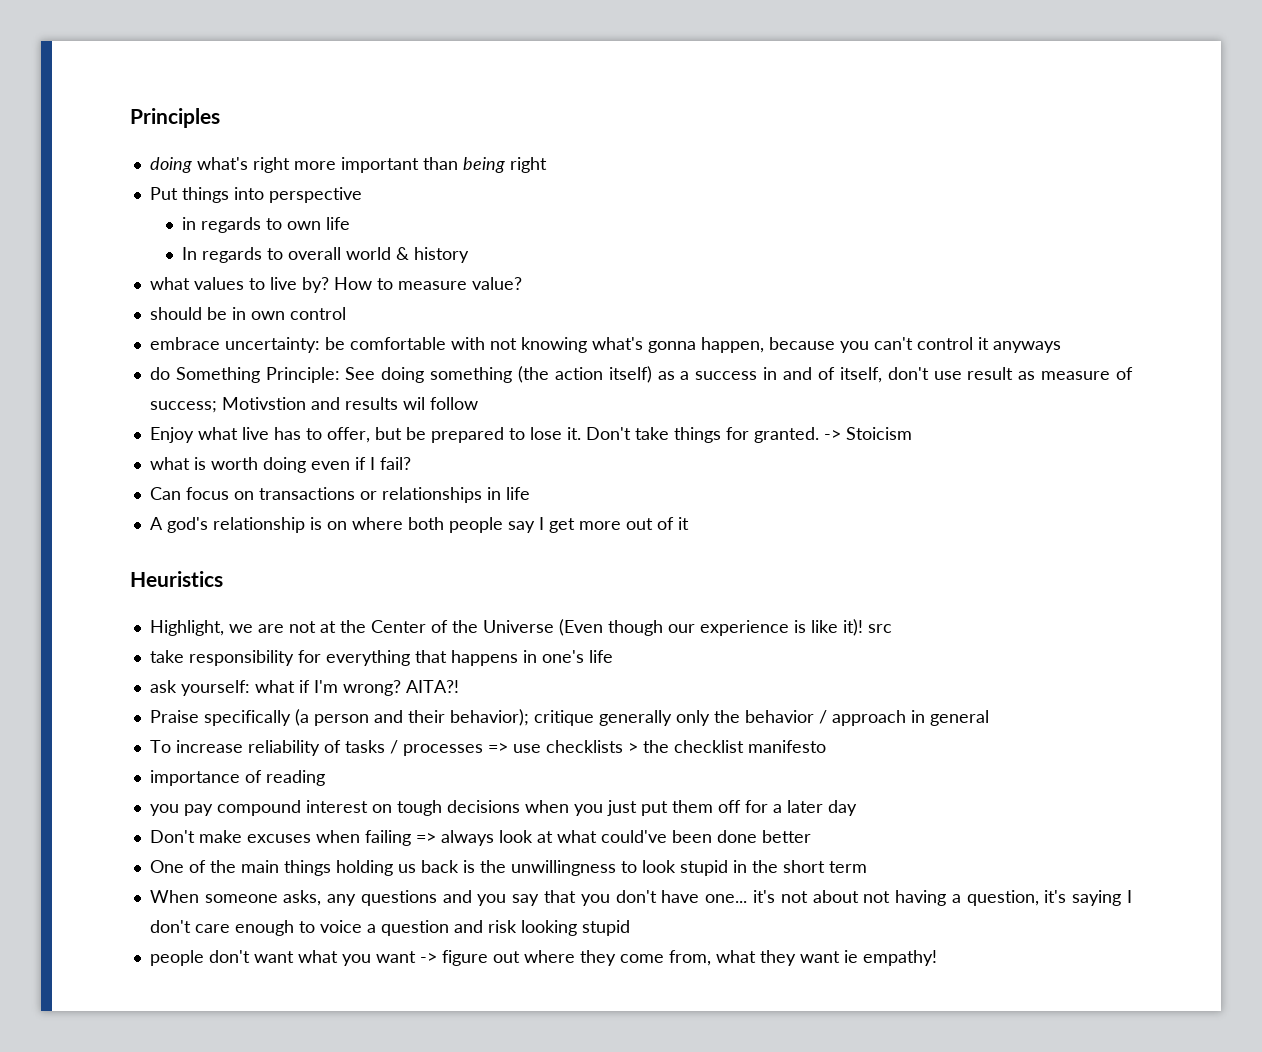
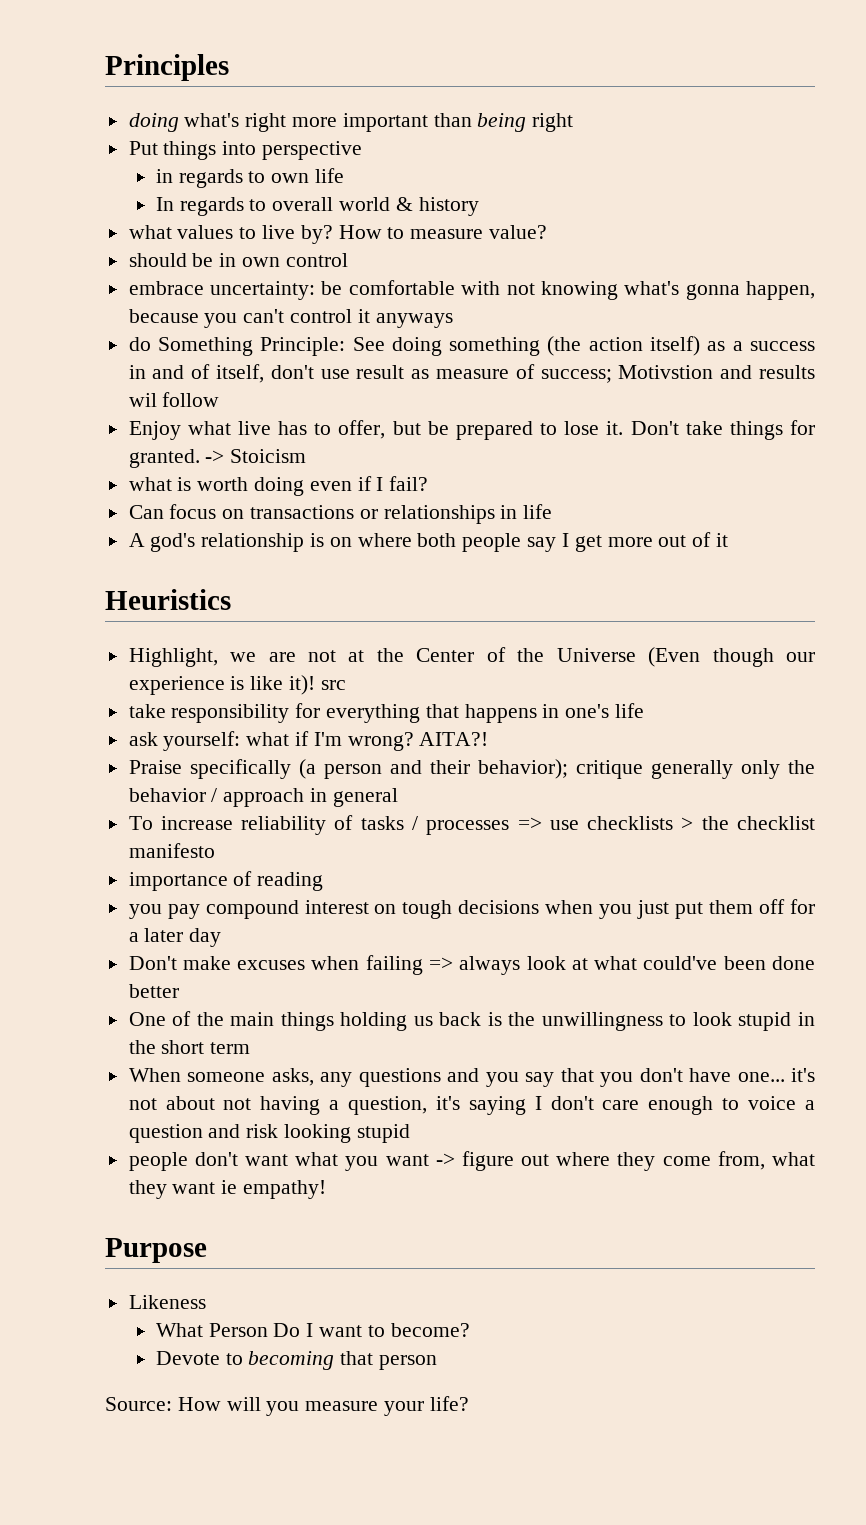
(937, 958) none -> [105,1238,207,1263] [128,1295,206,1309] [155,1323,470,1337] [155,1351,438,1370] [105,1396,469,1416] // Purpose // Likeness // What Person Do I want to become? // Devote to becoming that person // Source: How will you measure your life?

